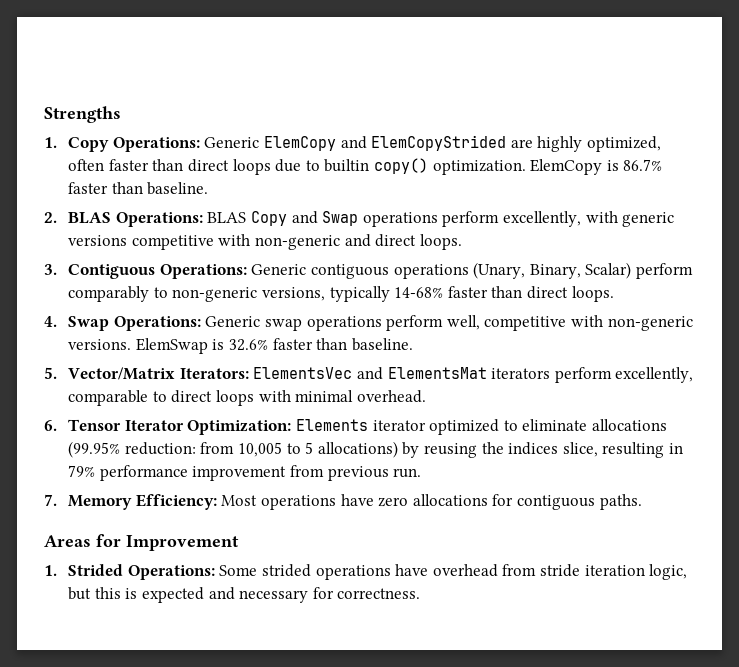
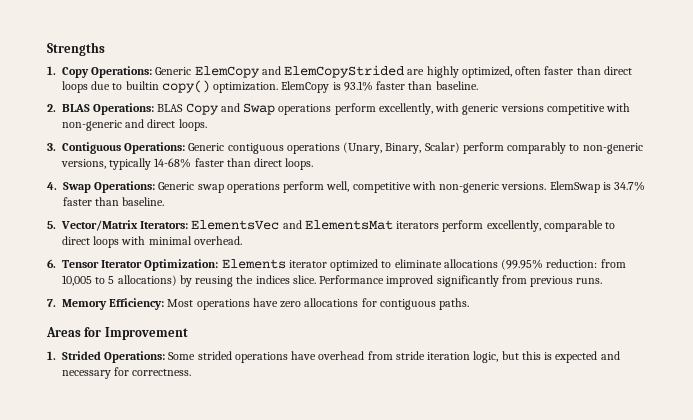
[623,159,663,171] 86.7% -> [343,81,373,91] 93.1%
[228,339,268,351] 32.6% -> [614,181,646,191] 34.7%
[562,442,683,458] [68,465,287,481] slice, resulting in 79% performance improvement -> [292,275,499,287] slice. Performance improved significantly
[393,468,422,478] run. -> [576,278,603,284] runs.

